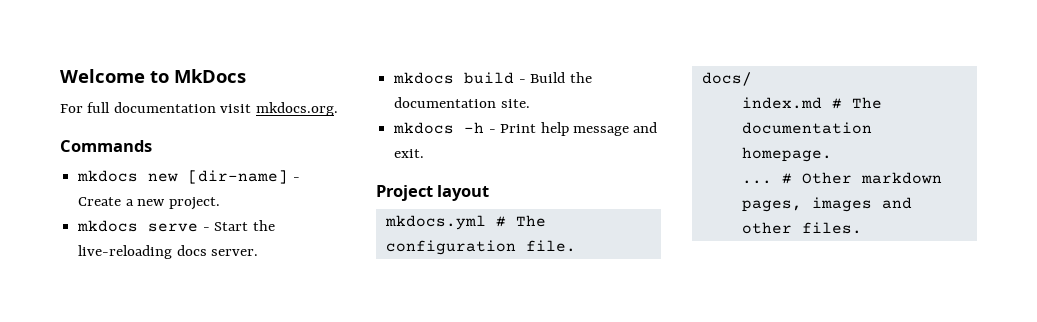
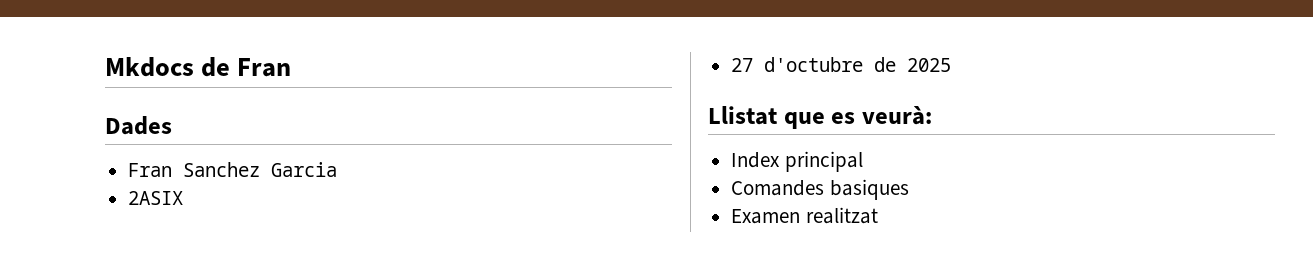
[60,69,246,83] [60,102,338,116] [60,140,152,152] [77,170,300,184] [78,197,220,210] [77,220,275,232] [78,245,259,259] [393,72,592,84] [394,97,530,108] [393,122,658,136] [394,149,425,158] [376,185,490,201] [384,215,546,230] [385,240,576,255] [701,72,752,86] [741,97,882,109] [741,122,872,134] [741,147,832,162] [741,172,942,184] [741,197,912,212] [741,222,862,234] Welcome to MkDocs // For full documentation visit mkdocs.org. // Commands // mkdocs new [dir-name] - Create a new project. // mkdocs serve - Start the live-reloading docs server. // mkdocs build - Build the documentation site. // mkdocs -h - Print help message and exit. // Project layout // mkdocs.yml # The configuration file. // docs/ // index.md # The documentation homepage. // ... # Other markdown pages, images and other files. -> [105,57,292,77] [105,116,172,135] [128,162,338,177] [128,191,184,205] [731,57,952,72] [708,106,932,129] [731,151,863,172] [731,179,909,200] [731,207,878,224] Mkdocs de Fran // Dades // Fran Sanchez Garcia // 2ASIX // 27 d'octubre de 2025 // Llistat que es veurà: // Index principal // Comandes basiques // Examen realitzat

